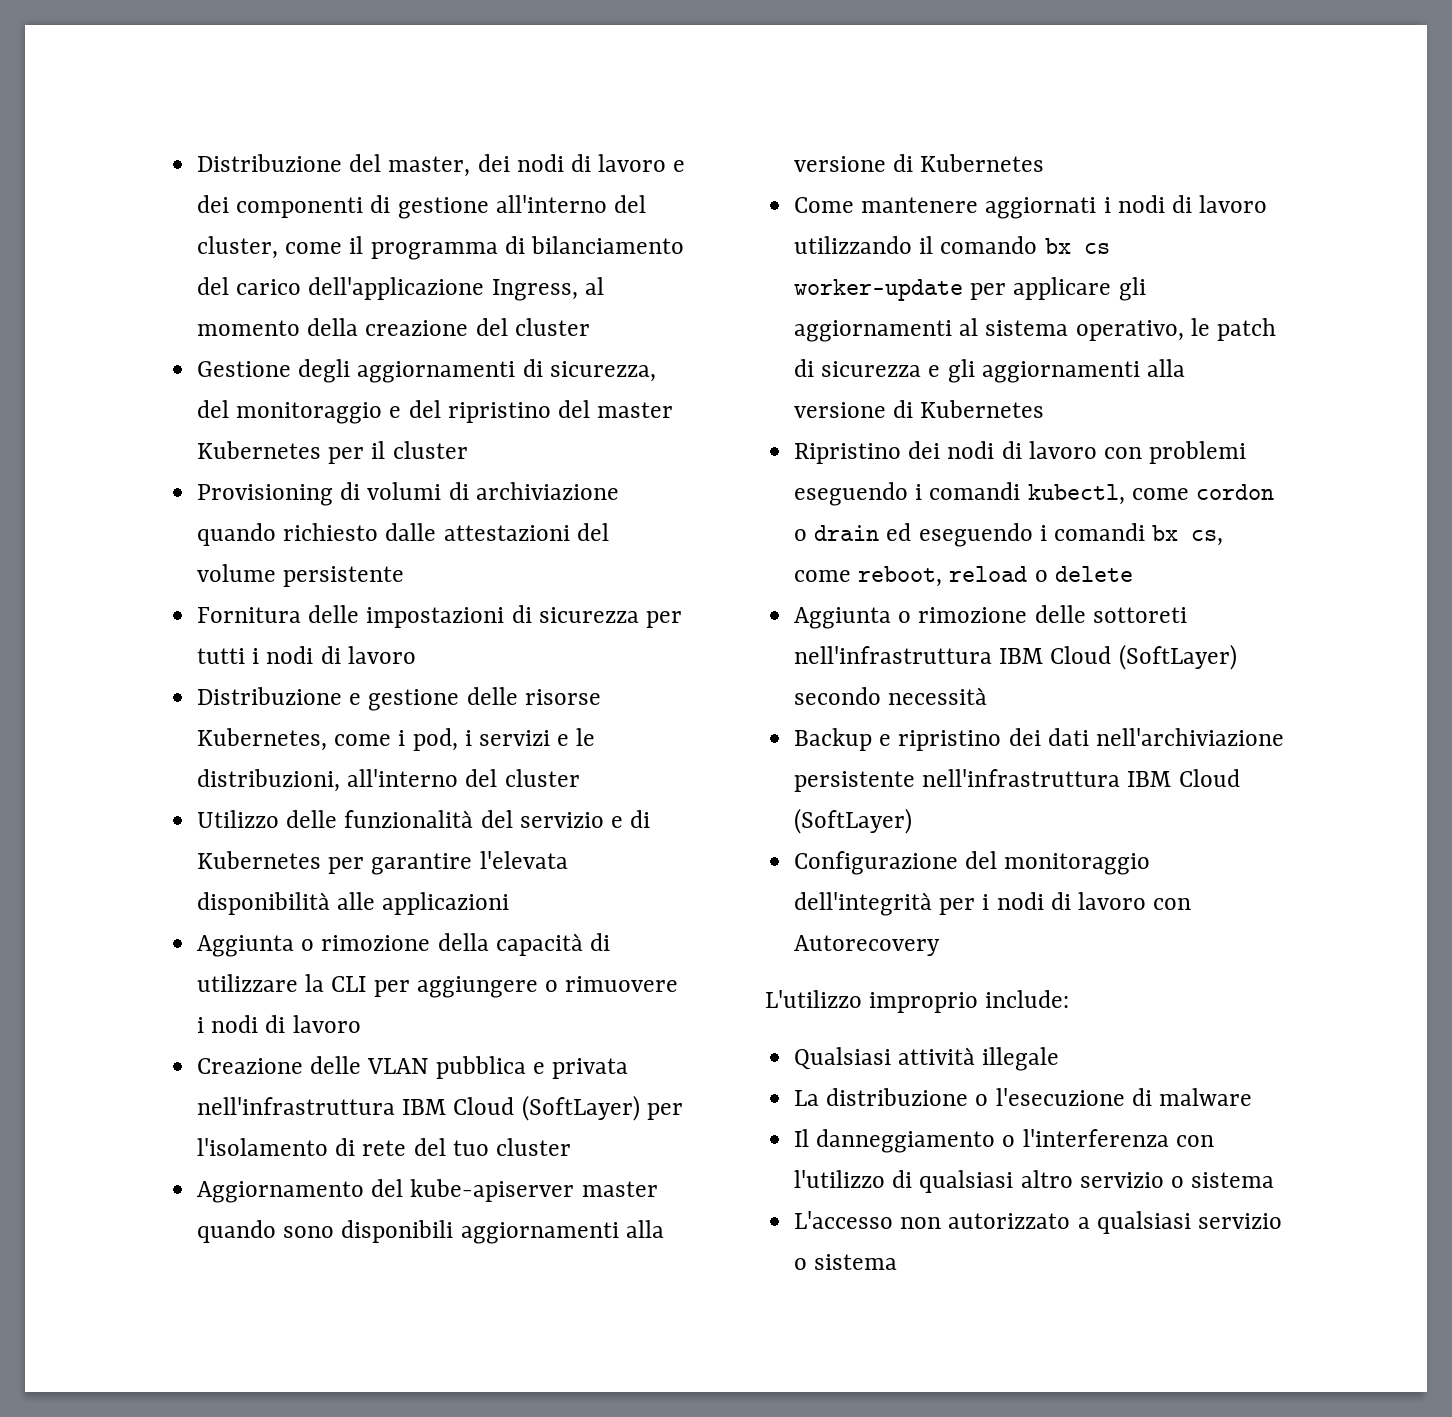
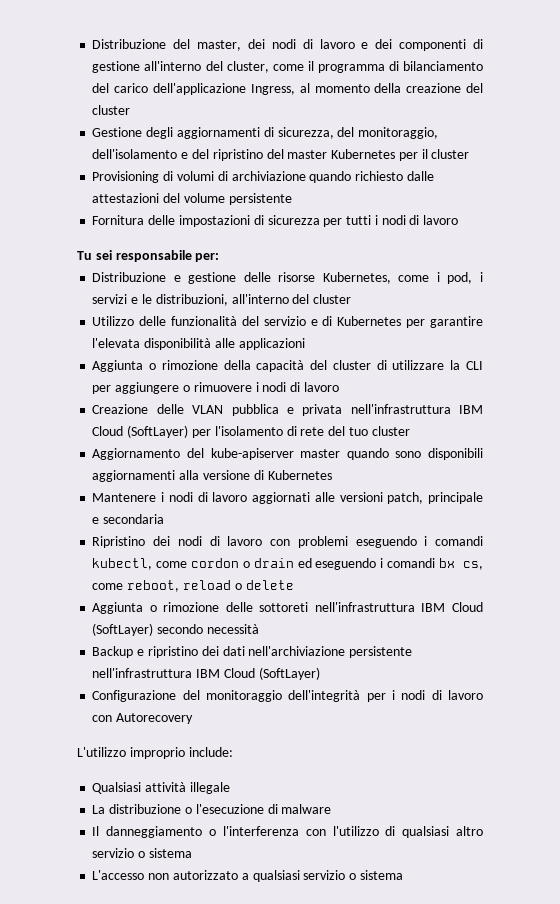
[236,402,383,424] monitoraggio -> [358,127,439,139] [92,149,178,159] monitoraggio, dell'isolamento
(416, 655) none -> [77,250,220,262] // Tu sei responsabile per:
(583, 944) none -> [310,360,371,370] del cluster
[794,195,1268,219] [794,236,1110,254] [794,277,1146,301] [794,318,1276,342] [794,359,1185,383] [794,400,1045,418] Come mantenere aggiornati i nodi di lavoro utilizzando il comando bx cs worker-update per applicare gli aggiornamenti al sistema operativo, le patch di sicurezza e gli aggiornamenti alla versione di Kubernetes -> [92,492,484,504] [92,514,165,524] Mantenere i nodi di lavoro aggiornati alle versioni patch, principale e secondaria

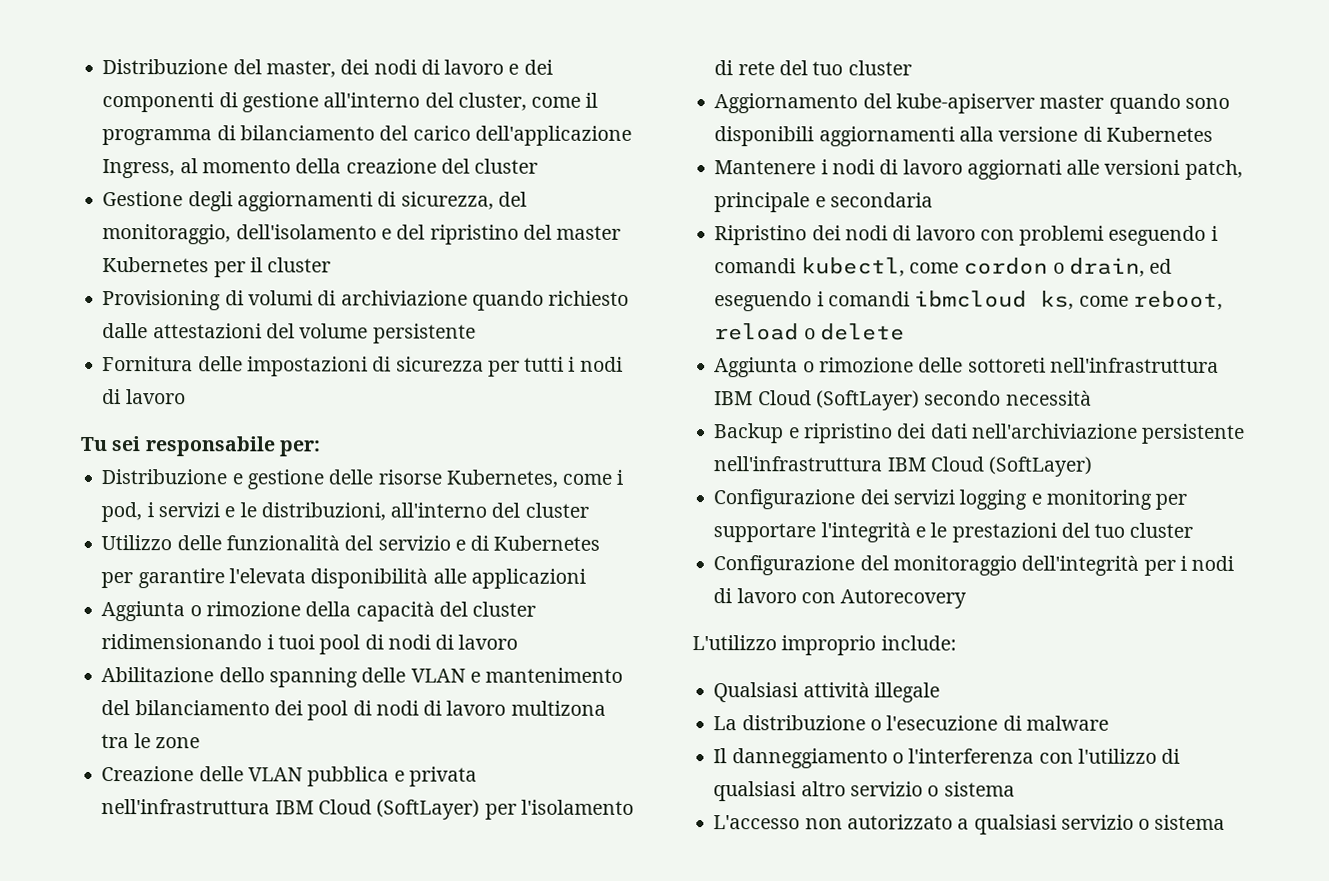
[376,360,483,370] [92,382,339,394] di utilizzare la CLI per aggiungere o rimuovere i nodi di lavoro -> [101,634,519,655] [101,667,624,688] [101,700,606,721] [101,733,200,749] ridimensionando i tuoi pool di nodi di lavoro // Abilitazione dello spanning delle VLAN e mantenimento del bilanciamento dei pool di nodi di lavoro multizona tra le zone
[253,558,294,568] drain -> [1068,257,1145,277] drain,
[438,558,483,570] bx cs, -> [914,290,1075,310] ibmcloud ks,
(320, 673) none -> [713,489,1188,510] [713,522,1194,543] // Configurazione dei servizi logging e monitoring per supportare l'integrità e le prestazioni del tuo cluster

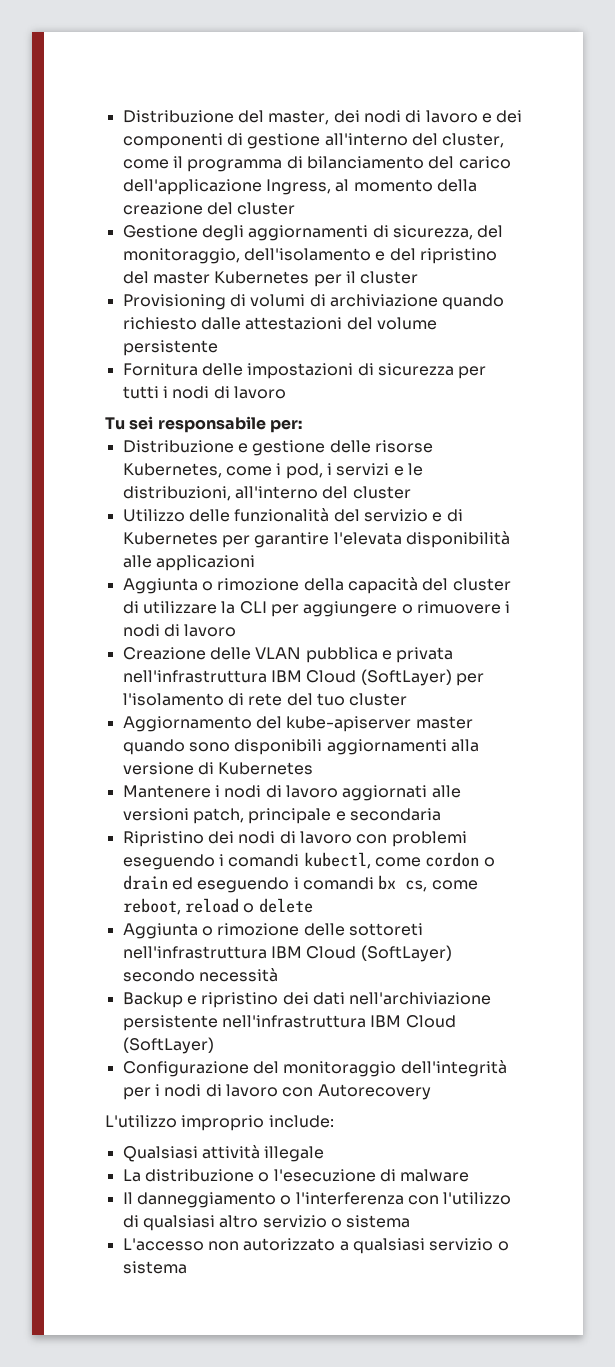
[101,634,519,655] [101,667,624,688] [101,700,606,721] [101,733,200,749] ridimensionando i tuoi pool di nodi di lavoro // Abilitazione dello spanning delle VLAN e mantenimento del bilanciamento dei pool di nodi di lavoro multizona tra le zone -> [122,601,511,617] [122,624,237,637] di utilizzare la CLI per aggiungere o rimuovere i nodi di lavoro
[1068,257,1145,277] drain, -> [122,875,168,890] drain
[914,290,1075,310] ibmcloud ks, -> [378,875,428,892] bx cs,
[713,489,1188,510] [713,522,1194,543] // Configurazione dei servizi logging e monitoring per supportare l'integrità e le prestazioni del tuo cluster -> (214, 1045) none

